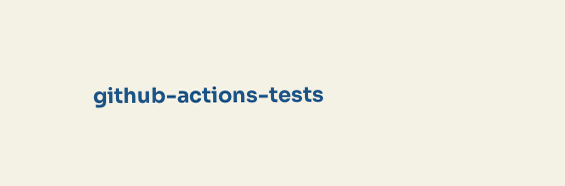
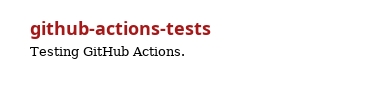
(325, 96) none -> [30,46,185,59] // Testing GitHub Actions.

